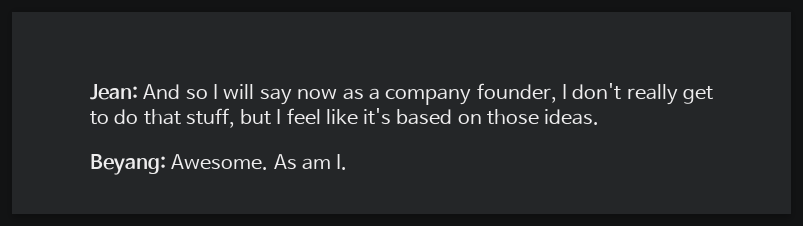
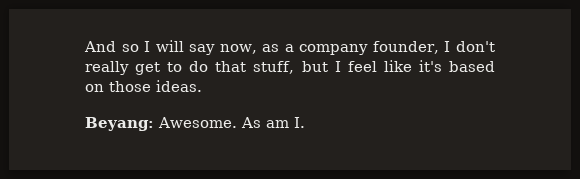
[90,84,138,100] Jean: -> (84, 46) none
[297,89,338,99] now -> [219,44,257,54] now,

